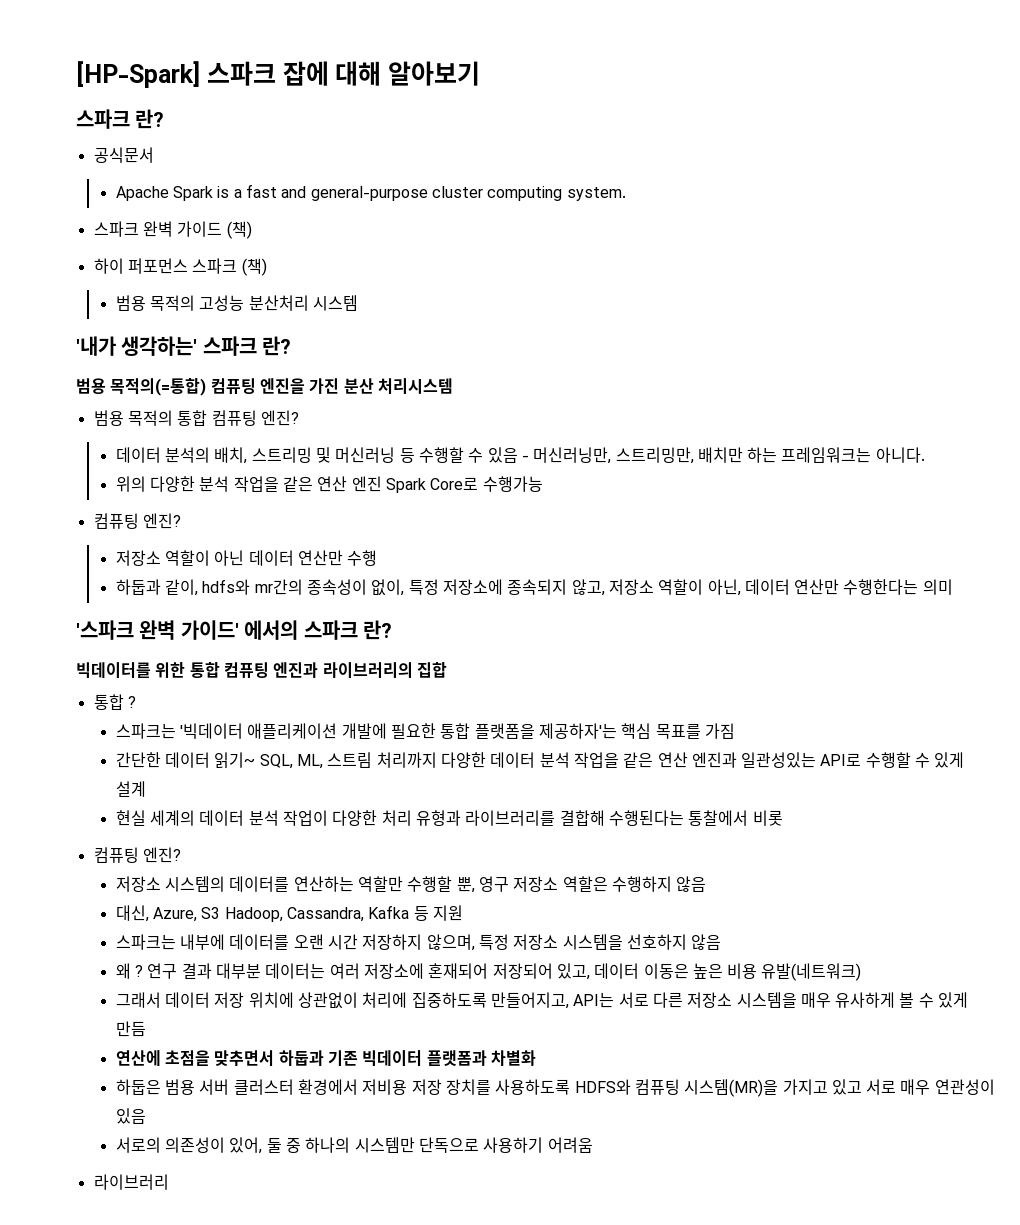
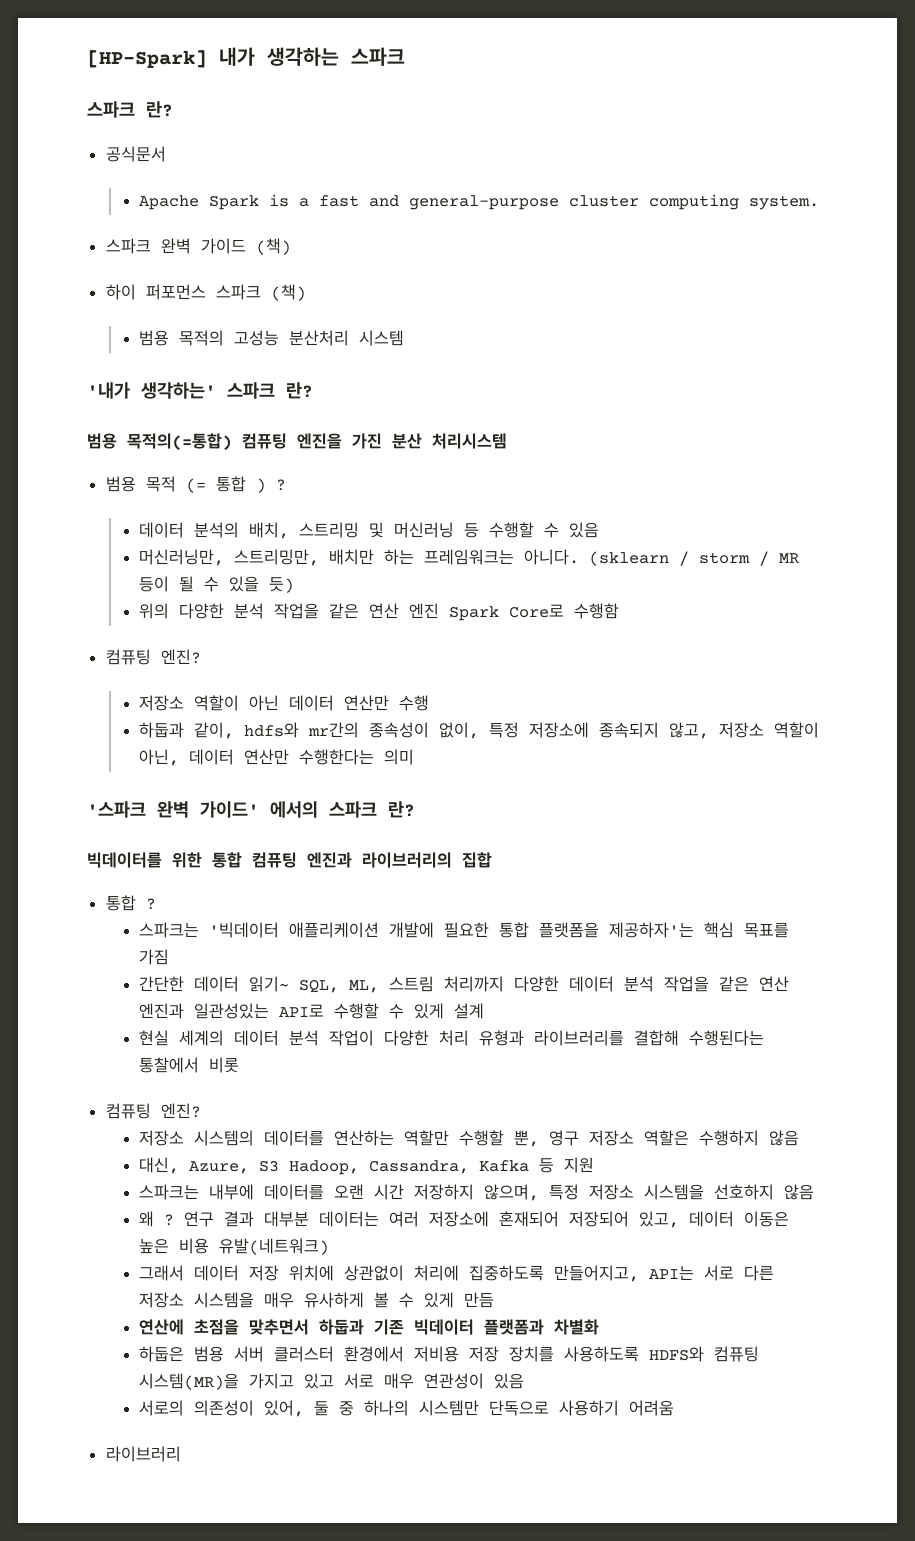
[206,61,480,86] 스파크 잡에 대해 알아보기 -> [219,47,405,66] 내가 생각하는 스파크
[127,410,299,426] 목적의 통합 컴퓨팅 엔진? -> [145,476,286,493] 목적 (= 통합 ) ?
[521,455,529,461] - -> (600, 530) //
(925, 455) none -> [589,551,800,566] [139,576,295,593] (sklearn / storm / MR 등이 될 수 있을 듯)
[482,476,543,492] 수행가능 -> [574,603,620,619] 수행함

